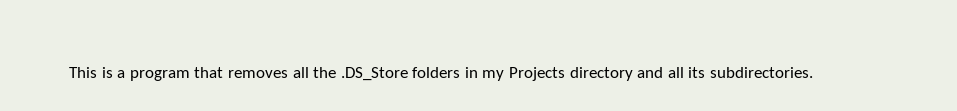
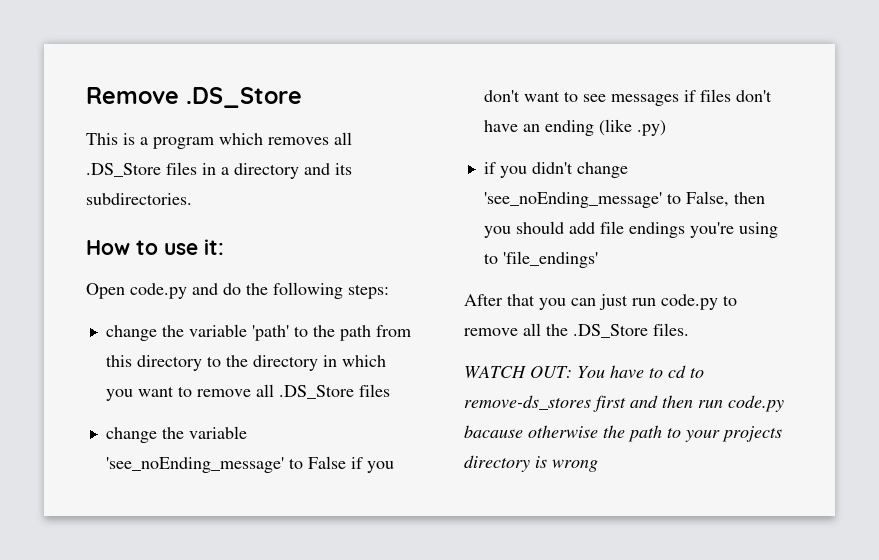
(69, 72) none -> [86,87,302,108] Remove .DS_Store //
[194,67,814,81] that removes all the .DS_Store folders in my Projects directory and all its subdirectories. -> [219,132,352,145] [86,162,352,179] [86,193,192,205] [86,239,224,255] [86,282,389,299] [105,324,411,341] [105,355,386,371] [105,384,390,401] [105,426,247,443] [105,456,394,473] [483,89,772,106] [483,119,666,136] [483,162,628,178] [483,191,765,208] [483,221,778,238] [483,251,598,268] [464,294,737,310] [464,323,689,338] [464,365,704,378] [464,395,784,412] [464,425,782,442] [464,455,598,472] which removes all .DS_Store files in a directory and its subdirectories. // How to use it: // Open code.py and do the following steps: // change the variable 'path' to the path from this directory to the directory in which you want to remove all .DS_Store files // change the variable 'see_noEnding_message' to False if you don't want to see messages if files don't have an ending (like .py) // if you didn't change 'see_noEnding_message' to False, then you should add file endings you're using to 'file_endings' // After that you can just run code.py to remove all the .DS_Store files. // WATCH OUT: You have to cd to remove-ds_stores first and then run code.py bacause otherwise the path to your projects directory is wrong

